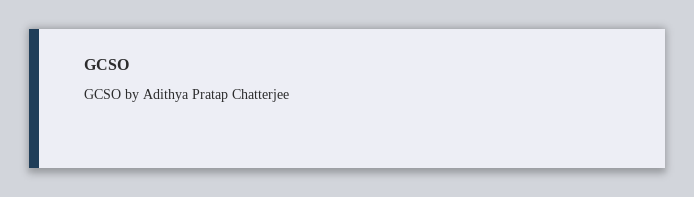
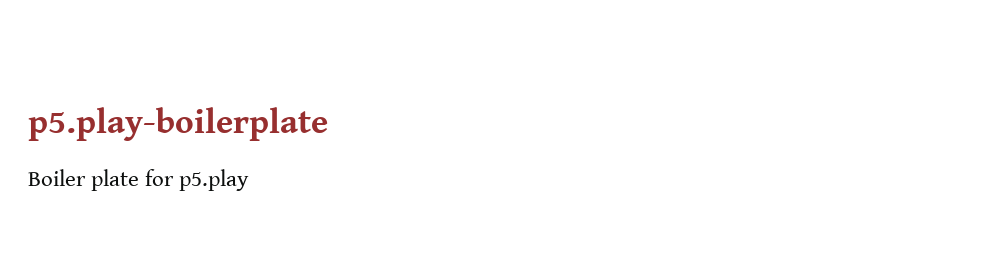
[84,59,129,70] [84,89,289,102] GCSO // GCSO by Adithya Pratap Chatterjee -> [28,107,328,141] [28,169,250,191] p5.play-boilerplate // Boiler plate for p5.play

